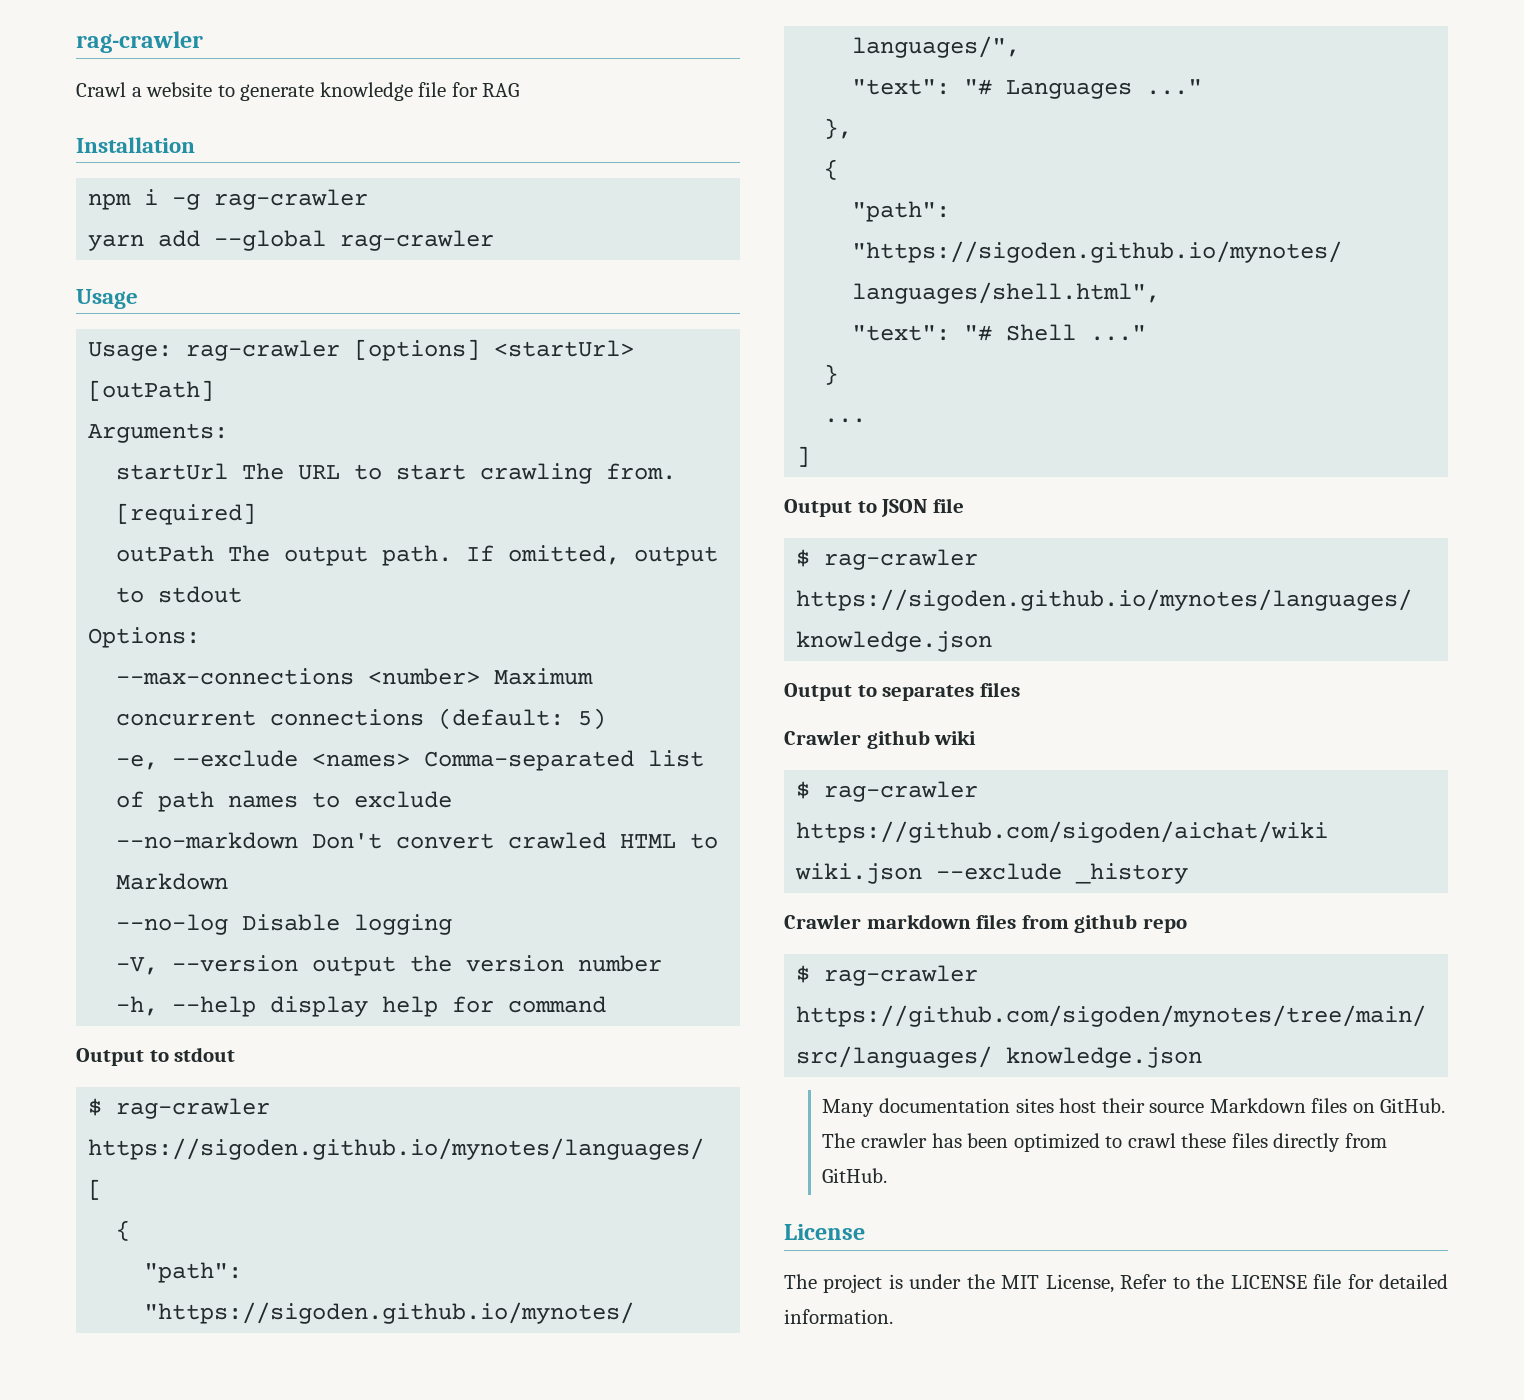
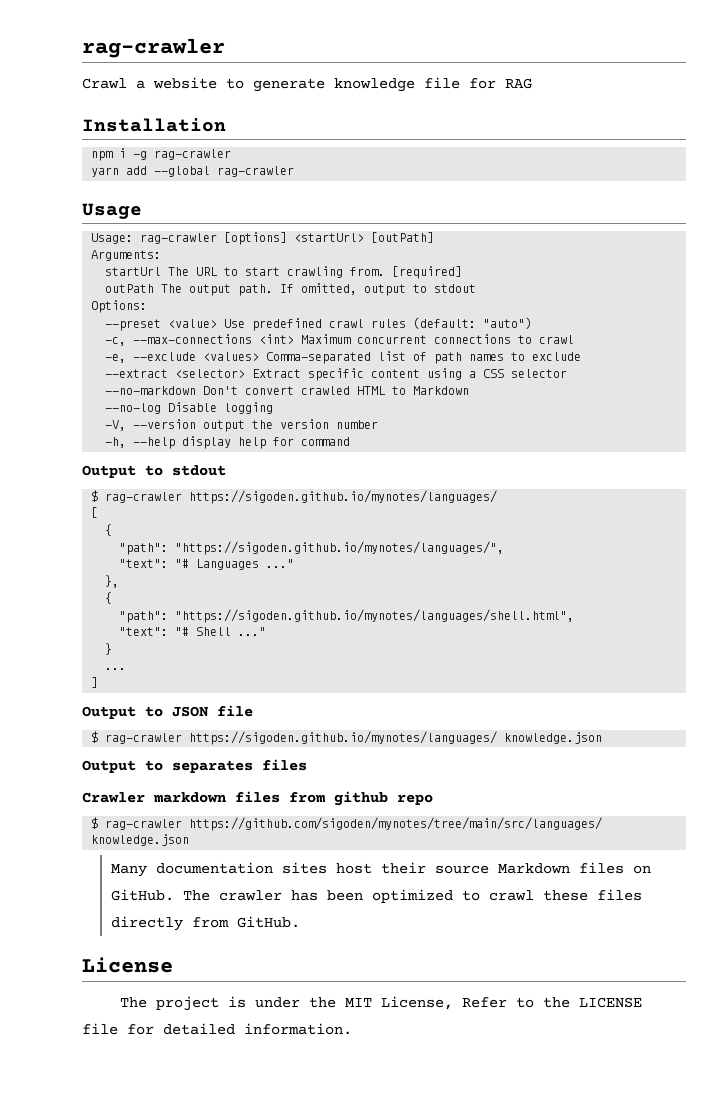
[116,668,481,685] --max-connections <number> -> [105,317,533,331] [105,334,295,346] --preset <value> Use predefined crawl rules (default: "auto") // -c, --max-connections <int>
[438,708,607,730] (default: 5) -> [518,335,575,344] to crawl
[312,753,411,767] <names> -> [203,352,260,361] <values>
(453, 799) none -> [105,368,568,381] // --extract <selector> Extract specific content using a CSS selector
[784,730,977,749] [796,781,979,802] [796,821,1329,843] [795,863,1189,884] // Crawler github wiki // $ rag-crawler https://github.com/sigoden/aichat/wiki wiki.json --exclude _history -> (307, 765) none

